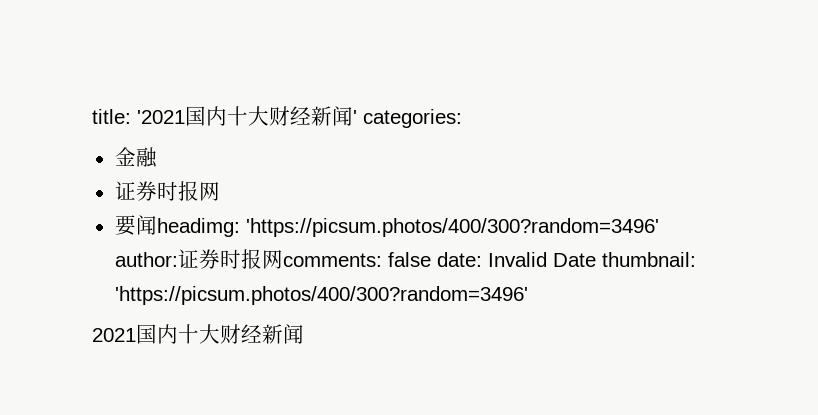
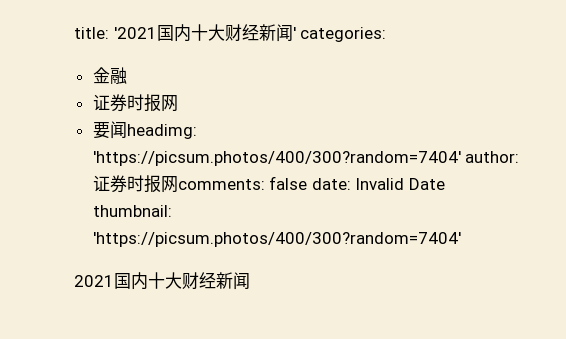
[245,218,659,237] 'https://picsum.photos/400/300?random=3496' -> [92,151,461,166] 'https://picsum.photos/400/300?random=7404'
[114,286,528,305] 'https://picsum.photos/400/300?random=3496' -> [92,232,461,247] 'https://picsum.photos/400/300?random=7404'

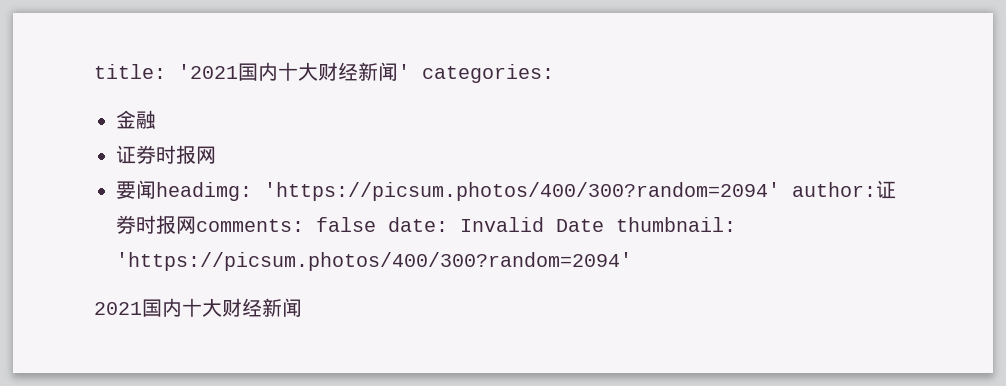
[92,151,461,166] 'https://picsum.photos/400/300?random=7404' -> [264,182,780,201] 'https://picsum.photos/400/300?random=2094'
[92,232,461,247] 'https://picsum.photos/400/300?random=7404' -> [116,252,632,271] 'https://picsum.photos/400/300?random=2094'

